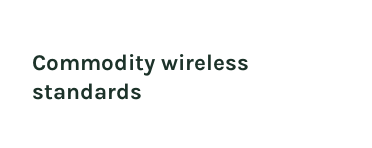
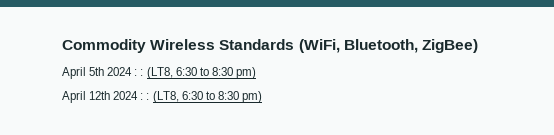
[161,54,250,71] [32,83,142,100] wireless standards -> [150,39,478,53] [62,67,256,79] [62,91,262,103] Wireless Standards (WiFi, Bluetooth, ZigBee) // April 5th 2024 : : (LT8, 6:30 to 8:30 pm) // April 12th 2024 : : (LT8, 6:30 to 8:30 pm)

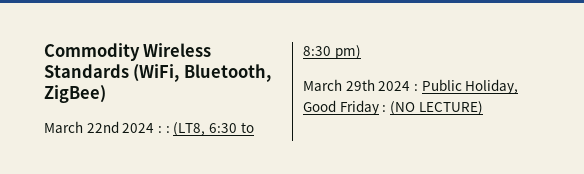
[62,67,105,79] April 5th -> [44,121,119,133] March 22nd
[62,91,262,103] April 12th 2024 : : (LT8, 6:30 to 8:30 pm) -> [303,79,519,94] [303,100,483,115] March 29th 2024 : Public Holiday, Good Friday : (NO LECTURE)

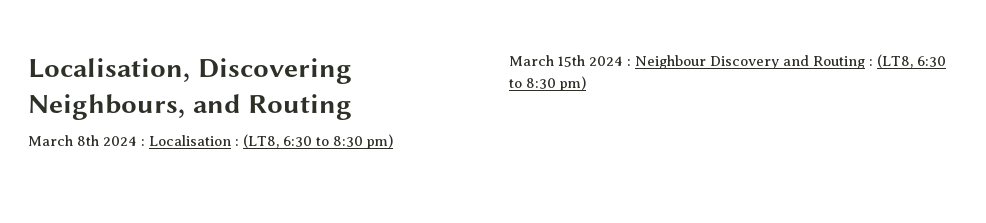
[44,43,212,61] [44,64,271,82] [44,85,106,103] [44,121,162,133] Commodity Wireless Standards (WiFi, Bluetooth, ZigBee) // March 22nd 2024 : -> [28,58,352,84] [28,94,353,120] [28,135,231,146] Localisation, Discovering Neighbours, and Routing // March 8th 2024 : Localisation
[345,79,519,94] [303,100,483,115] 29th 2024 : Public Holiday, Good Friday : (NO LECTURE) -> [558,54,946,69] [509,76,586,91] 15th 2024 : Neighbour Discovery and Routing : (LT8, 6:30 to 8:30 pm)

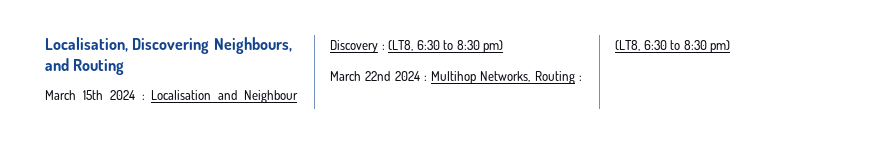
[77,135,99,146] 8th -> [82,90,103,100] 15th
(231, 140) none -> [218,90,298,103] [330,40,378,53] and Neighbour Discovery
[558,55,809,69] 15th 2024 : Neighbour Discovery and -> [365,71,531,84] 22nd 2024 : Multihop Networks,

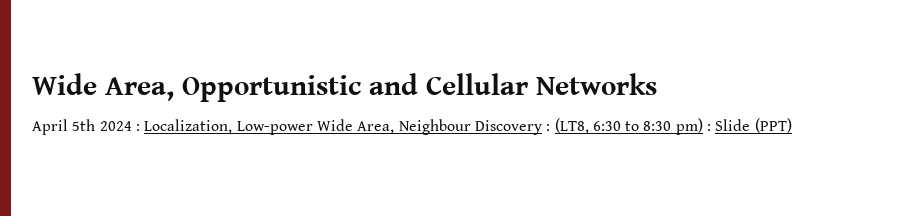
[45,37,292,54] [45,58,125,75] [45,90,238,100] Localisation, Discovering Neighbours, and Routing // March 15th 2024 : Localisation and -> [32,73,657,102] [32,119,395,135] Wide Area, Opportunistic and Cellular Networks // April 5th 2024 : Localization, Low-power Wide Area,
[330,71,582,84] [615,40,731,53] // March 22nd 2024 : Multihop Networks, Routing : (LT8, 6:30 to 8:30 pm) -> [707,118,792,133] : Slide (PPT)

